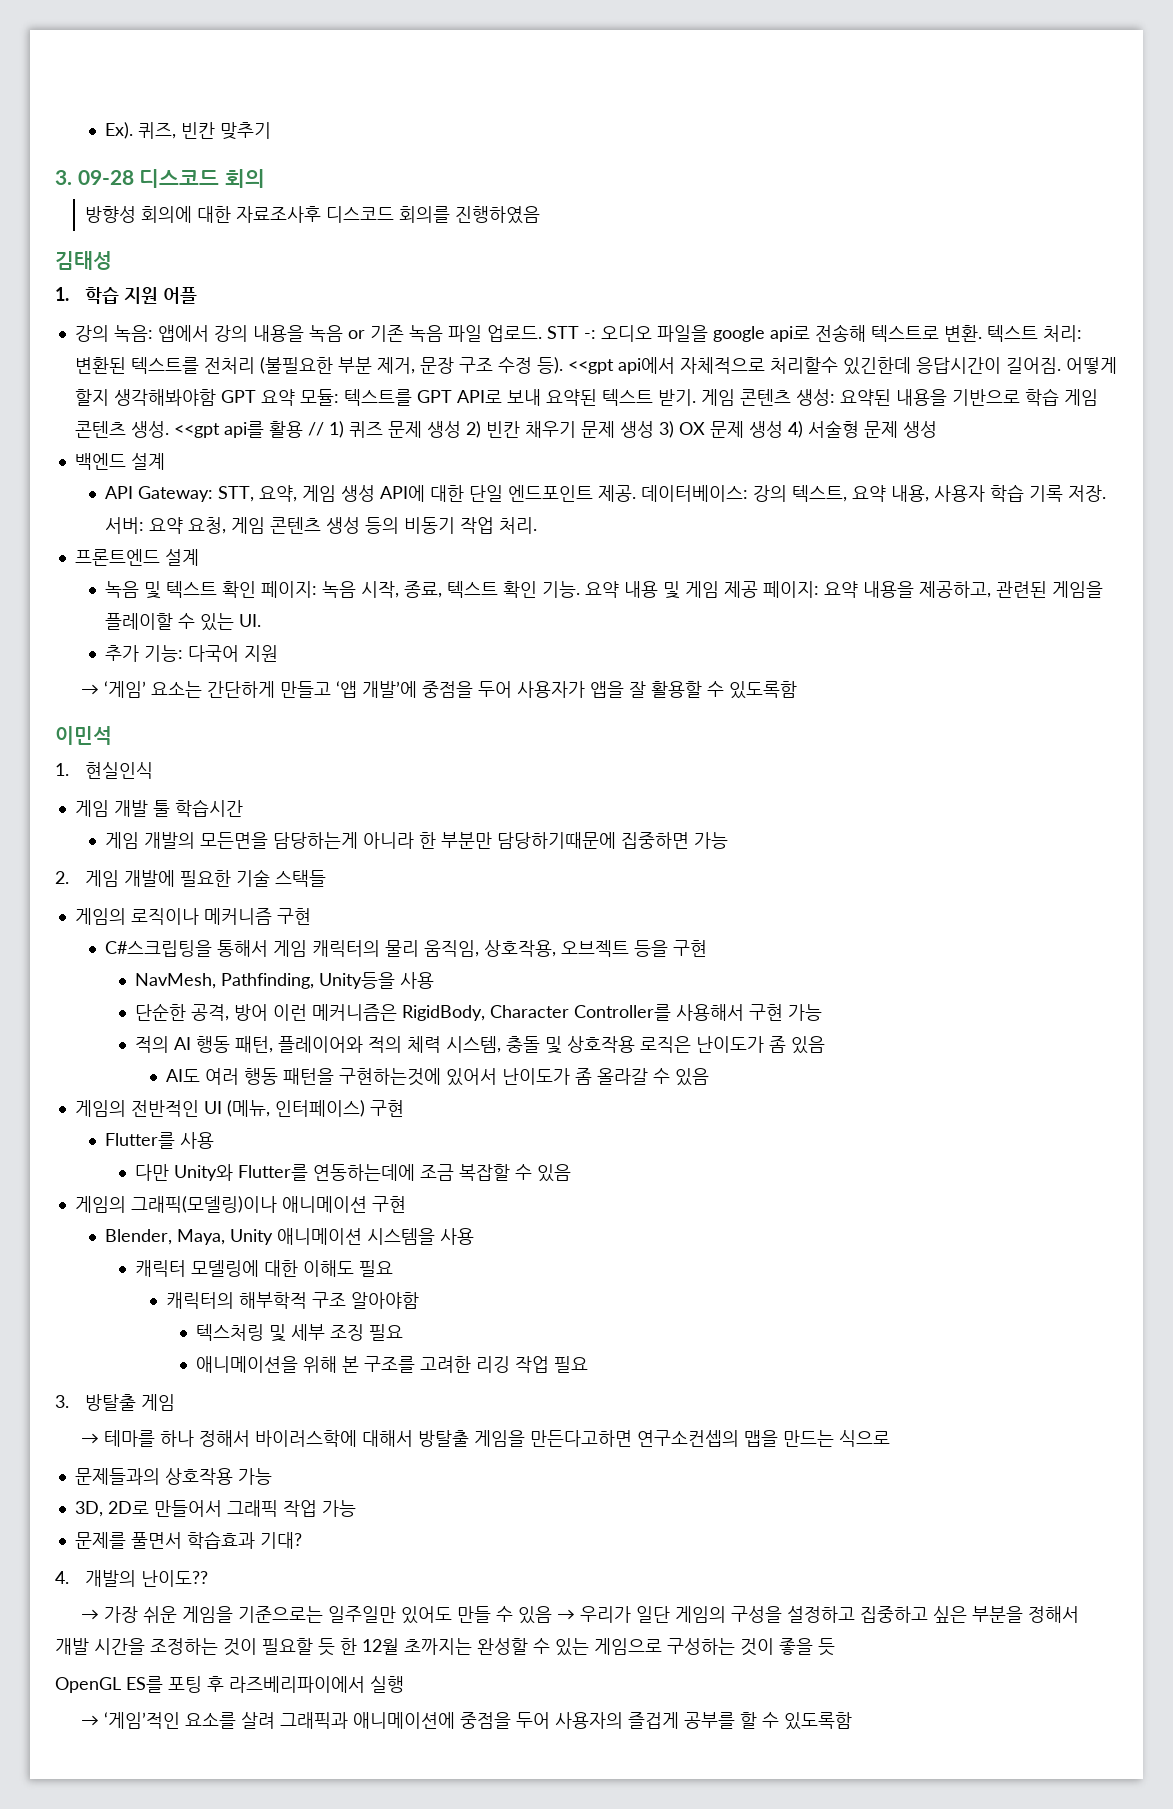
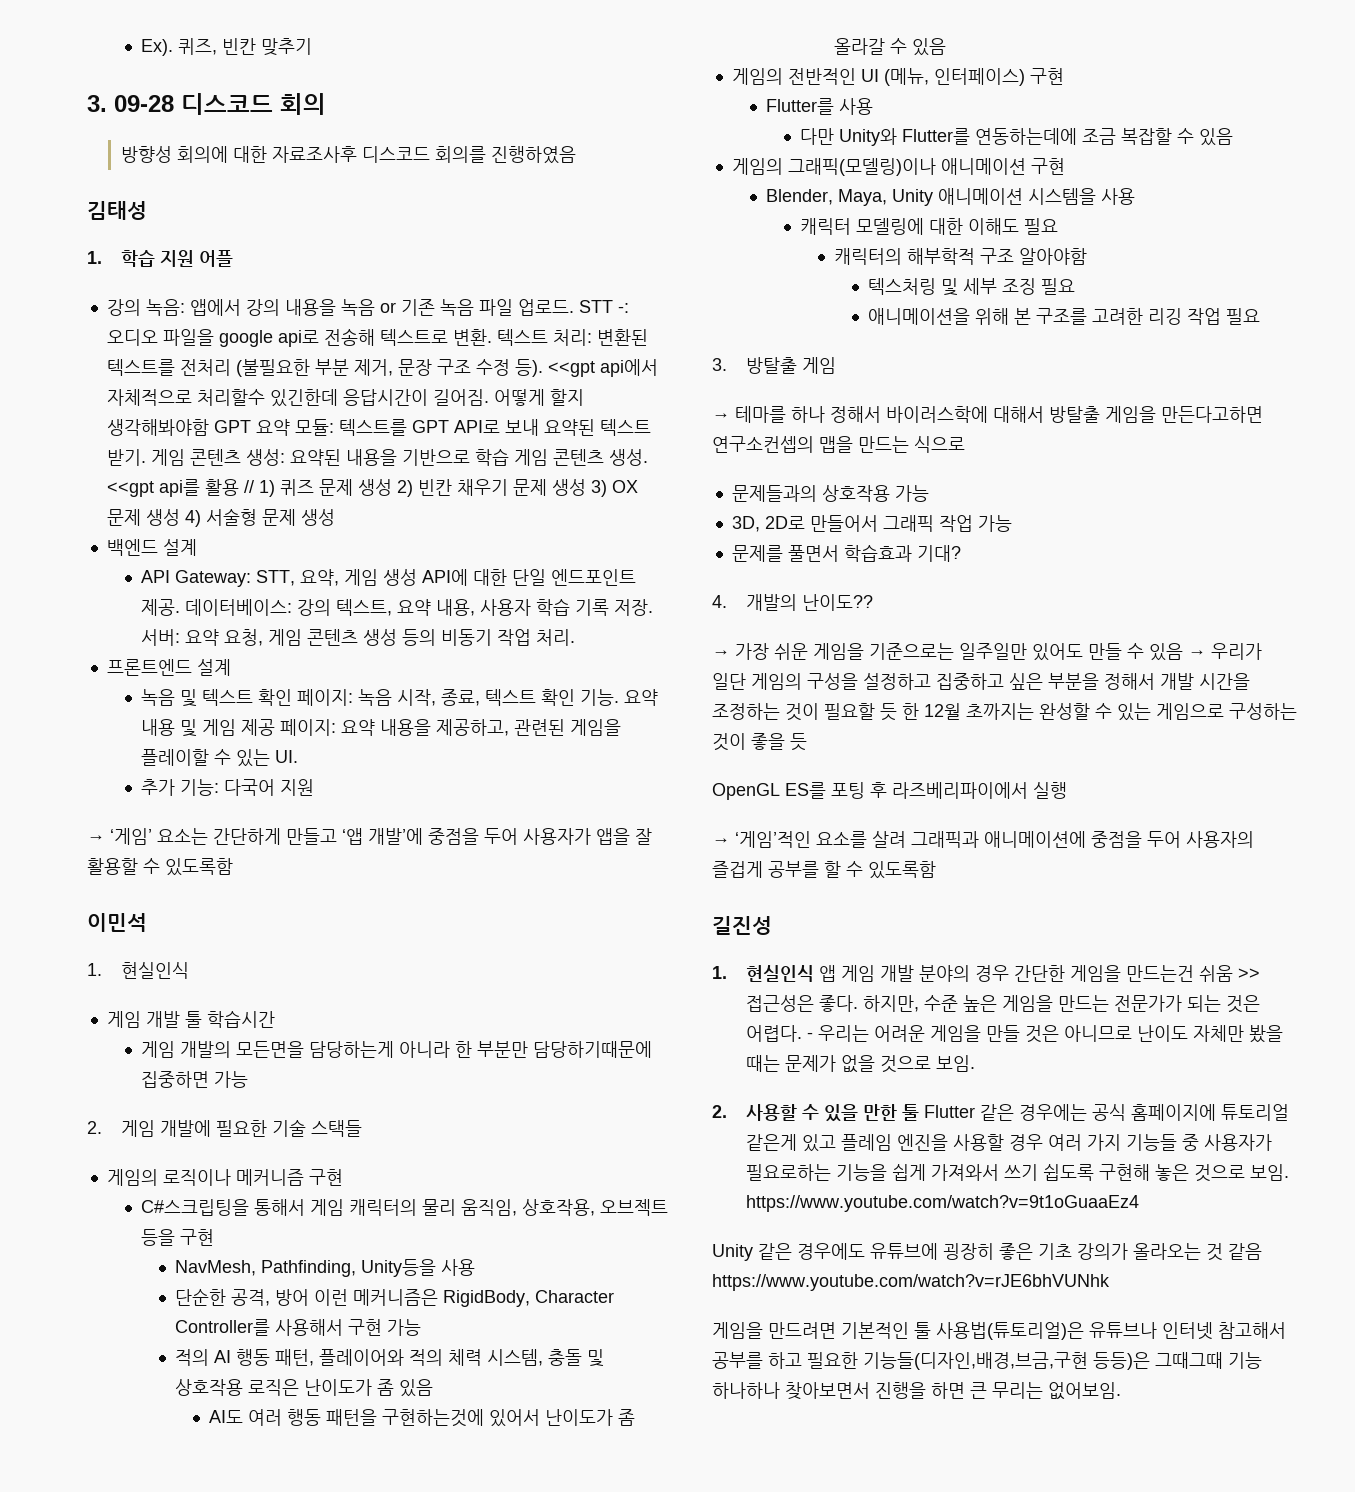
(853, 1721) none -> [712,916,772,935] [712,965,1261,982] [746,995,1261,1013] [746,1025,1284,1043] [746,1055,976,1073] [712,1104,1290,1122] [746,1134,1273,1152] [746,1164,1290,1182] [746,1195,1140,1212] [712,1243,1262,1261] [712,1274,1110,1291] [712,1322,1286,1340] [712,1352,1262,1370] [712,1382,1121,1400] // 길진성 // 1. 현실인식 앱 게임 개발 분야의 경우 간단한 게임을 만드는건 쉬움 >> 접근성은 좋다. 하지만, 수준 높은 게임을 만드는 전문가가 되는 것은 어렵다. - 우리는 어려운 게임을 만들 것은 아니므로 난이도 자체만 봤을 때는 문제가 없을 것으로 보임. // 2. 사용할 수 있을 만한 툴 Flutter 같은 경우에는 공식 홈페이지에 튜토리얼 같은게 있고 플레임 엔진을 사용할 경우 여러 가지 기능들 중 사용자가 필요로하는 기능을 쉽게 가져와서 쓰기 쉽도록 구현해 놓은 것으로 보임. https://www.youtube.com/watch?v=9t1oGuaaEz4 // Unity 같은 경우에도 유튜브에 굉장히 좋은 기초 강의가 올라오는 것 같음 https://www.youtube.com/watch?v=rJE6bhVUNhk // 게임을 만드려면 기본적인 툴 사용법(튜토리얼)은 유튜브나 인터넷 참고해서 공부를 하고 필요한 기능들(디자인,배경,브금,구현 등등)은 그때그때 기능 하나하나 찾아보면서 진행을 하면 큰 무리는 없어보임.

